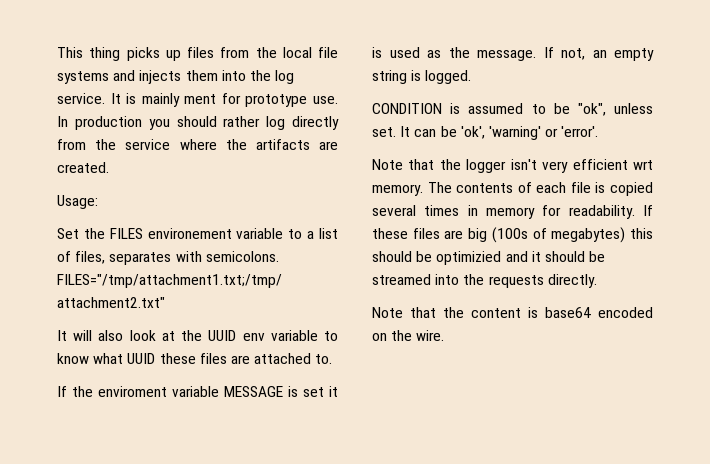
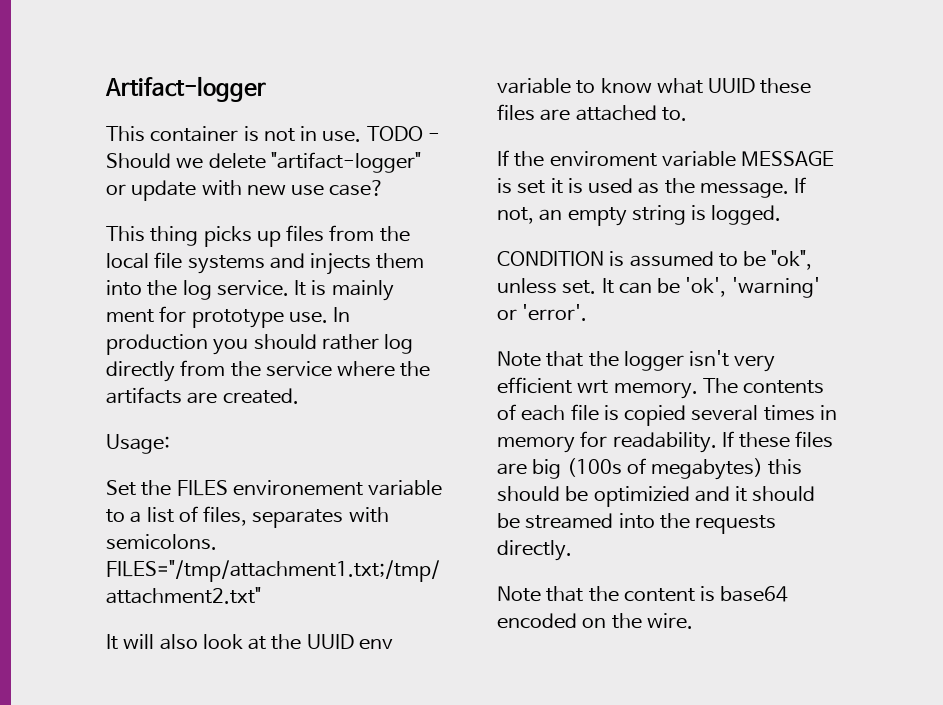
(57, 52) none -> [105,76,266,102] [106,126,440,142] [106,152,421,173] [106,180,385,201] Artifact-logger // This container is not in use. TODO - Should we delete "artifact-logger" or update with new use case? //

